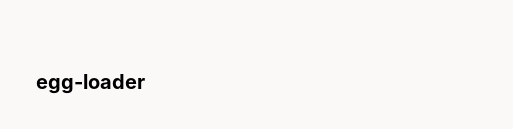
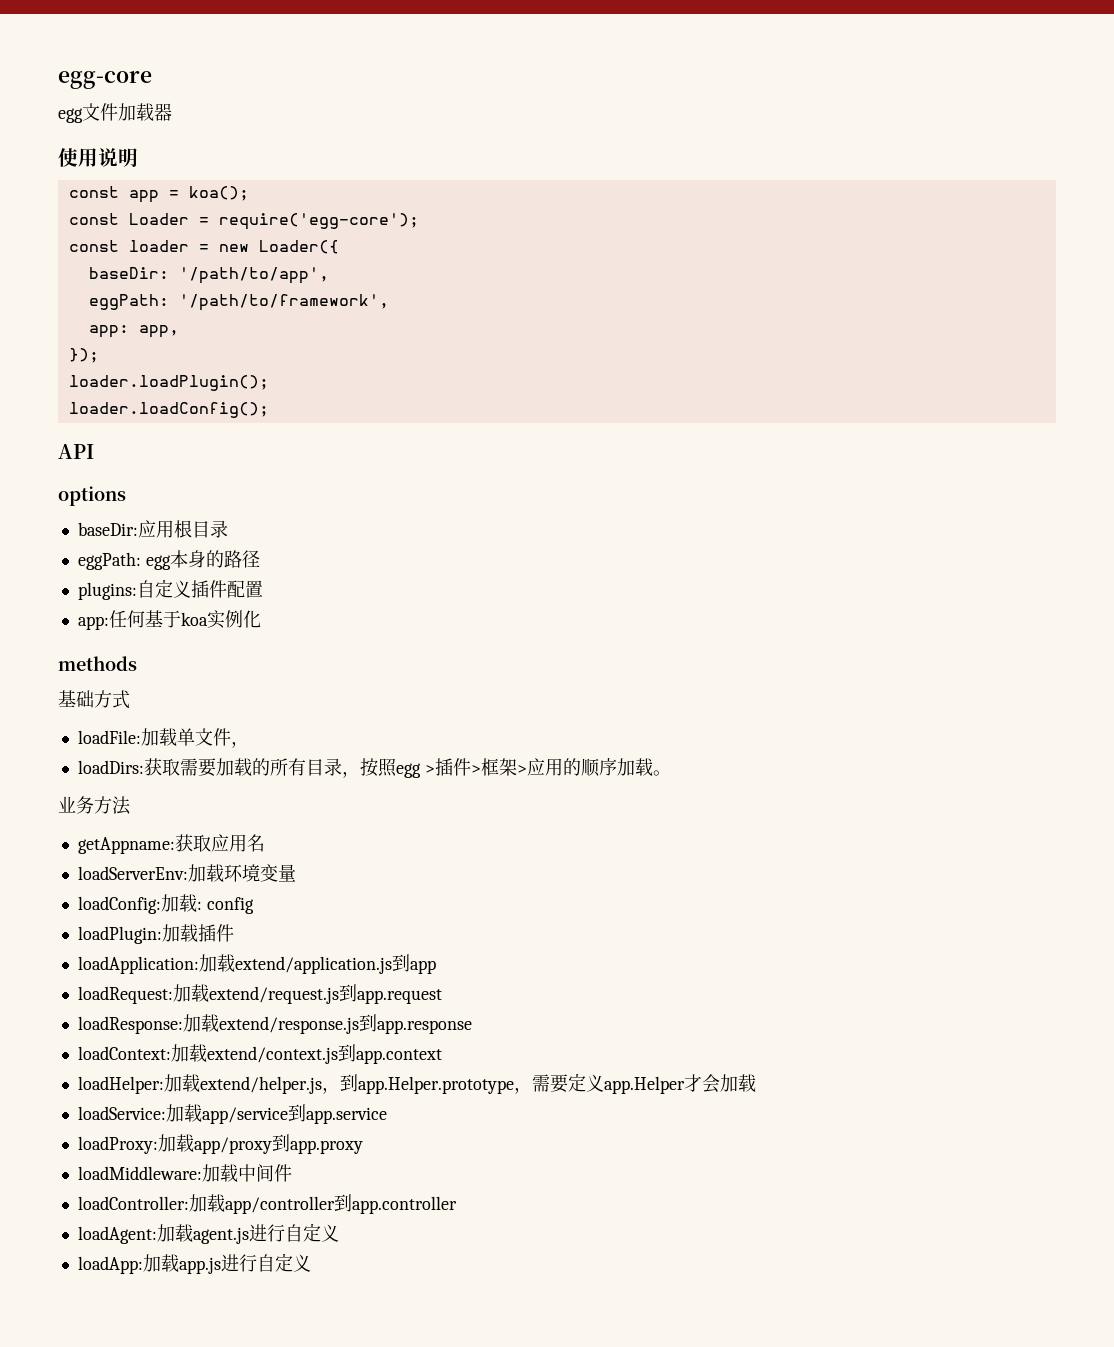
[36,74,145,94] egg-loader -> [58,71,152,89] [58,103,172,123] [58,148,138,167] [68,186,249,203] [68,213,419,230] [68,240,339,254] [88,267,329,284] [88,294,389,311] [88,325,179,338] [68,348,99,363] [68,375,269,391] [68,402,269,418] [58,444,94,459] [58,486,126,506] [77,520,228,538] [77,550,260,570] [77,579,263,600] [77,610,261,630] [58,656,137,671] [58,690,130,709] [77,728,249,748] [77,758,671,778] [58,796,131,815] [77,834,265,854] [77,864,296,882] [77,894,254,914] [77,924,234,944] [77,954,436,974] [77,984,442,1004] [77,1014,472,1034] [77,1044,442,1064] [77,1073,756,1094] [77,1104,387,1124] [77,1134,363,1154] [77,1164,292,1182] [77,1194,457,1214] [77,1223,339,1244] [77,1253,311,1274] egg-core // egg文件加载器 // 使用说明 // const app = koa(); // const Loader = require('egg-core'); // const loader = new Loader({ // baseDir: '/path/to/app', // eggPath: '/path/to/framework', // app: app, // }); // loader.loadPlugin(); // loader.loadConfig(); // API // options // baseDir:应用根目录 // eggPath: egg本身的路径 // plugins:自定义插件配置 // app:任何基于koa实例化 // methods // 基础方式 // loadFile:加载单文件， // loadDirs:获取需要加载的所有目录，按照egg >插件>框架>应用的顺序加载。 // 业务方法 // getAppname:获取应用名 // loadServerEnv:加载环境变量 // loadConfig:加载: config // loadPlugin:加载插件 // loadApplication:加载extend/application.js到app // loadRequest:加载extend/request.js到app.request // loadResponse:加载extend/response.js到app.response // loadContext:加载extend/context.js到app.context // loadHelper:加载extend/helper.js，到app.Helper.prototype，需要定义app.Helper才会加载 // loadService:加载app/service到app.service // loadProxy:加载app/proxy到app.proxy // loadMiddleware:加载中间件 // loadController:加载app/controller到app.controller // loadAgent:加载agent.js进行自定义 // loadApp:加载app.js进行自定义

